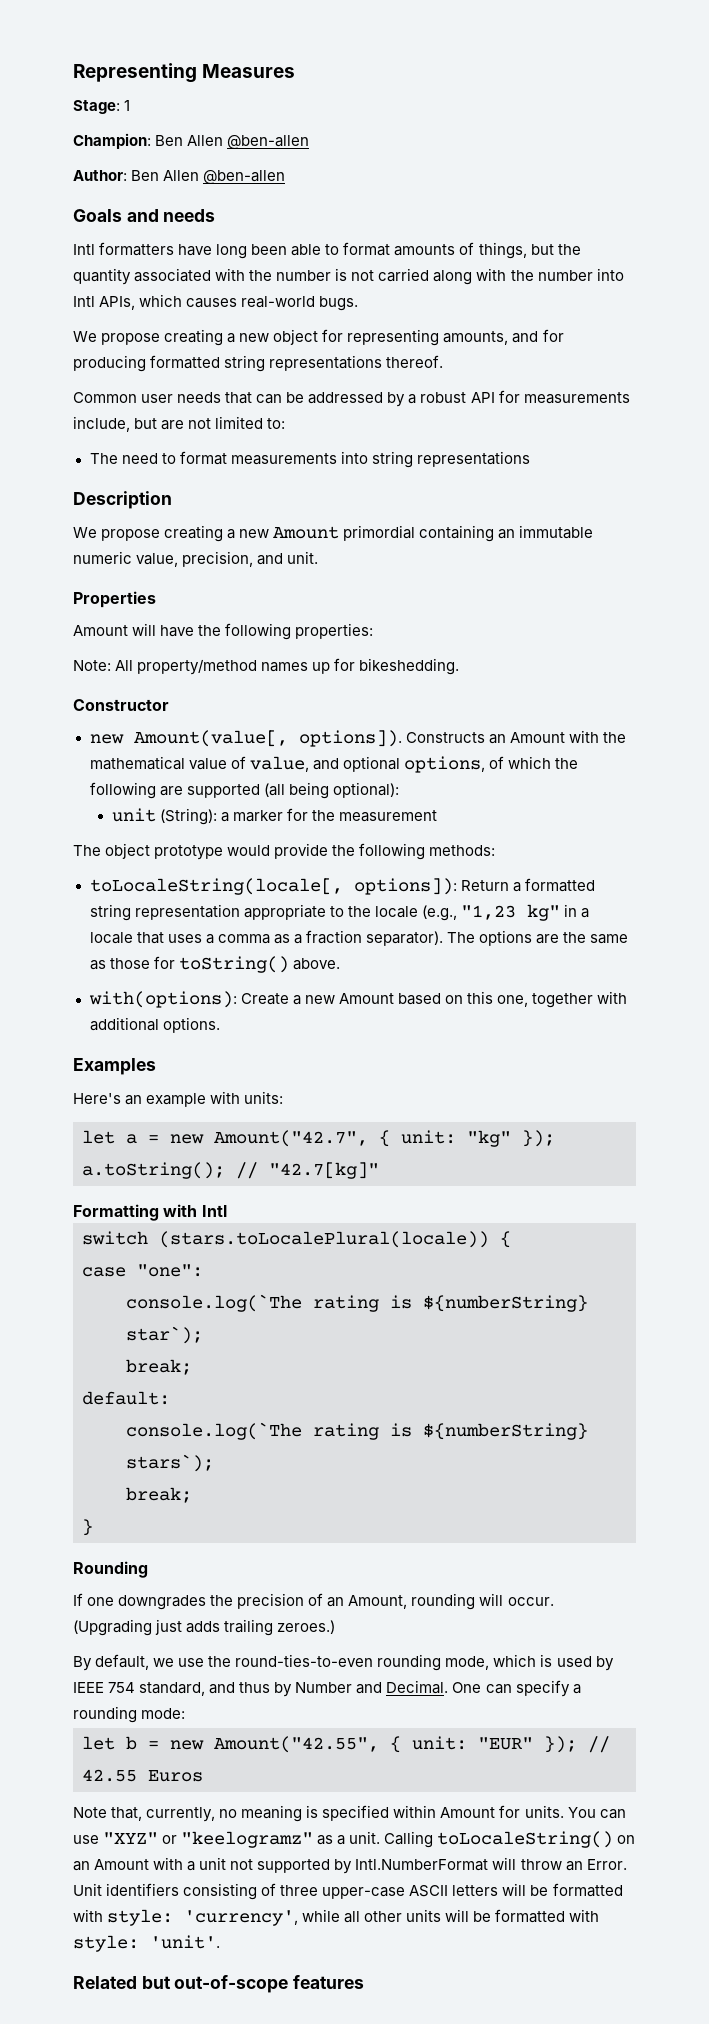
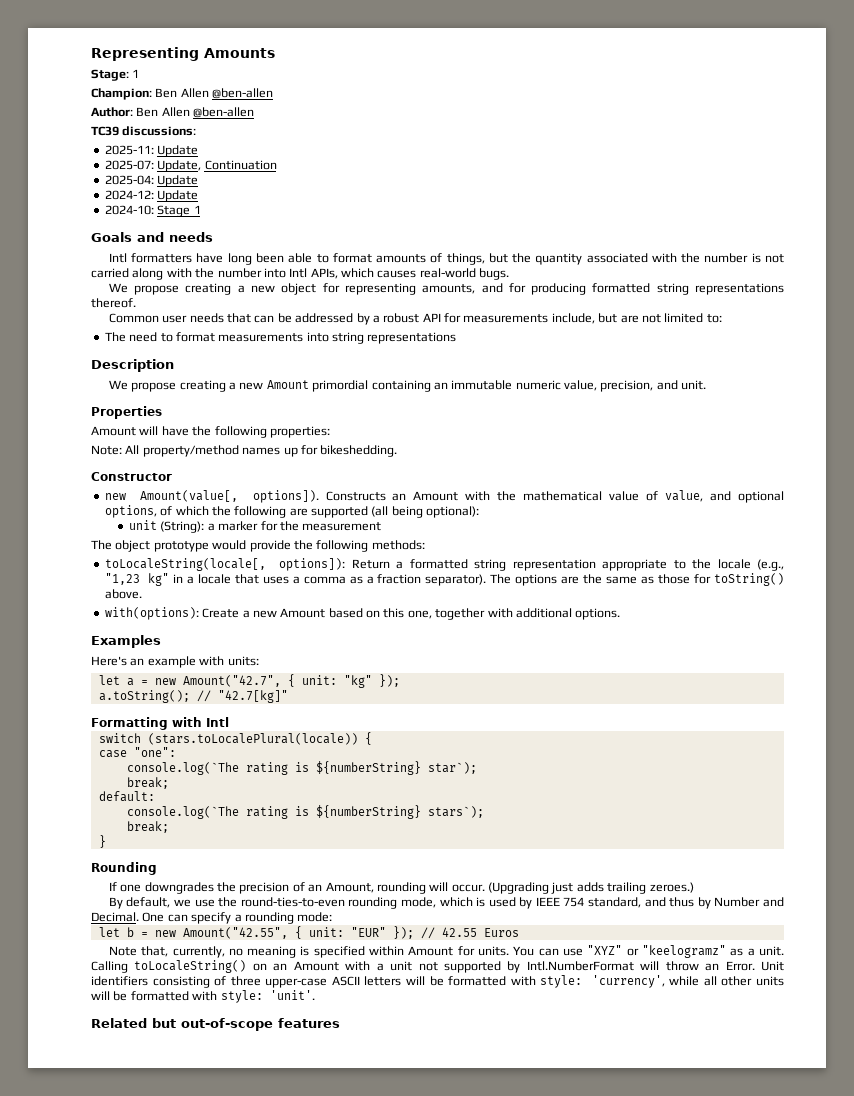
[202,64,296,78] Measures -> [204,48,275,58] Amounts
(286, 177) none -> [91,126,197,136] [104,145,199,157] [104,160,277,172] [104,175,199,187] [104,190,199,202] [104,205,201,217] // TC39 discussions: // 2025-11: Update // 2025-07: Update, Continuation // 2025-04: Update // 2024-12: Update // 2024-10: Stage 1

